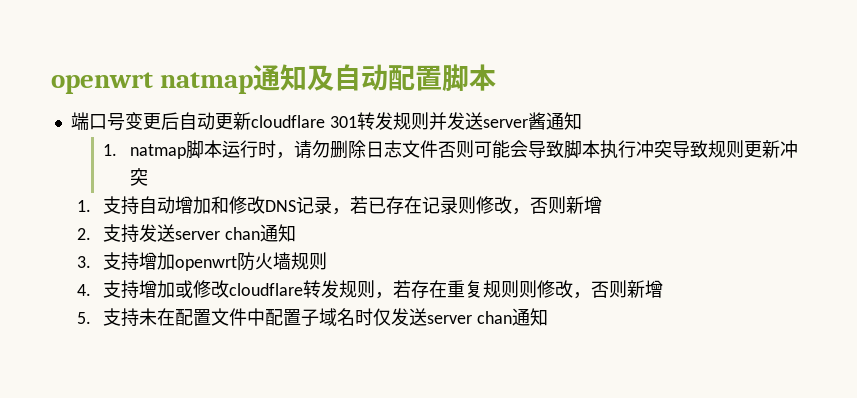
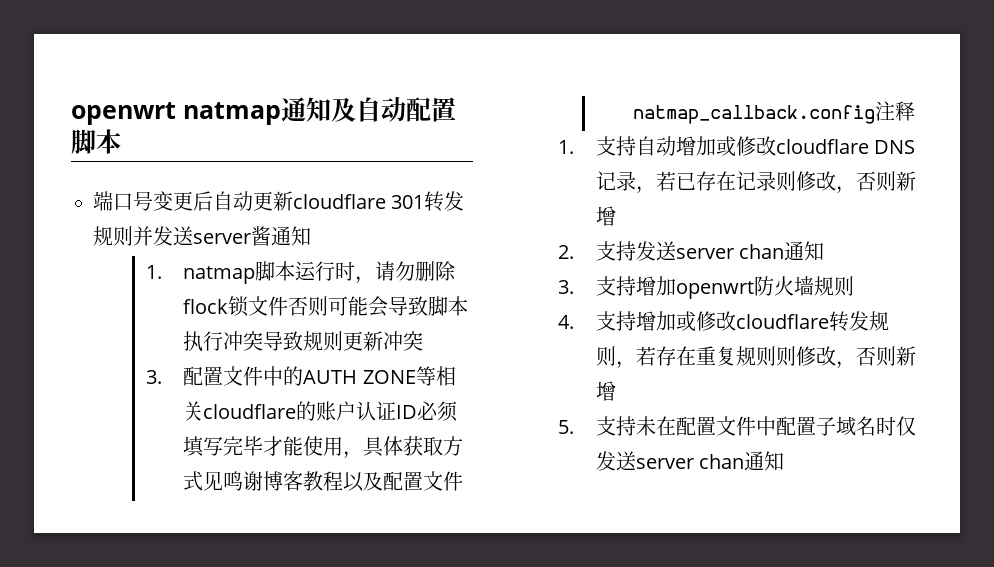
[365,140,402,158] 日志 -> [183,296,250,317] flock锁
(148, 177) none -> [145,366,456,386] [183,401,459,422] [183,436,464,459] [183,471,464,492] [633,101,916,124] // 3.配置文件中的AUTH ZONE等相关cloudflare的账户认证ID必须填写完毕才能使用，具体获取方式见鸣谢博客教程以及配置文件natmap_callback.config注释
[211,196,266,214] 和修改 -> [715,136,869,157] 或修改cloudflare

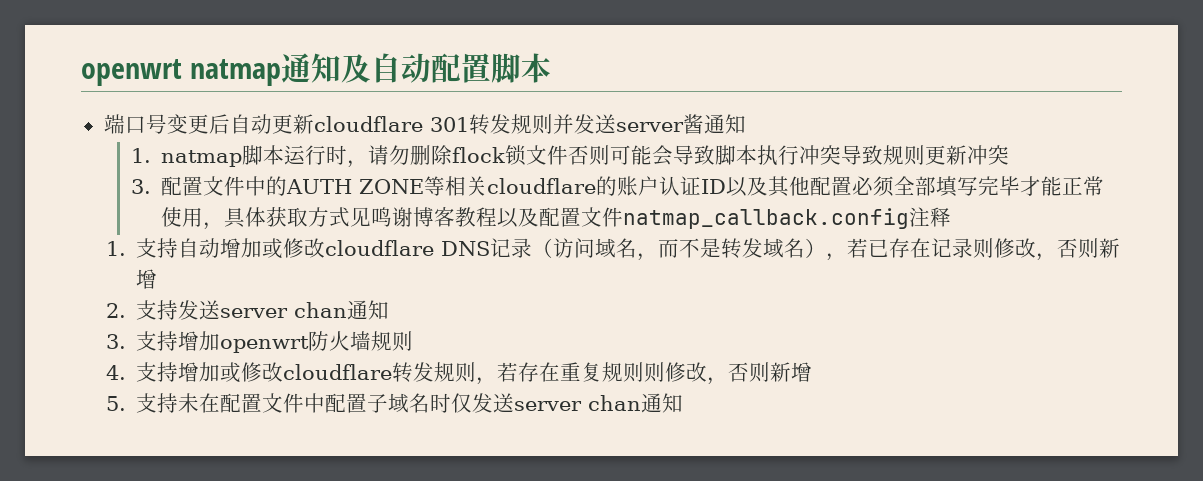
[417,401,459,422] 必须 -> [726,176,937,197] 以及其他配置必须全部
(304, 446) none -> [1062,176,1105,196] 正常
(636, 181) none -> [532,238,827,261] （访问域名，而不是转发域名）

